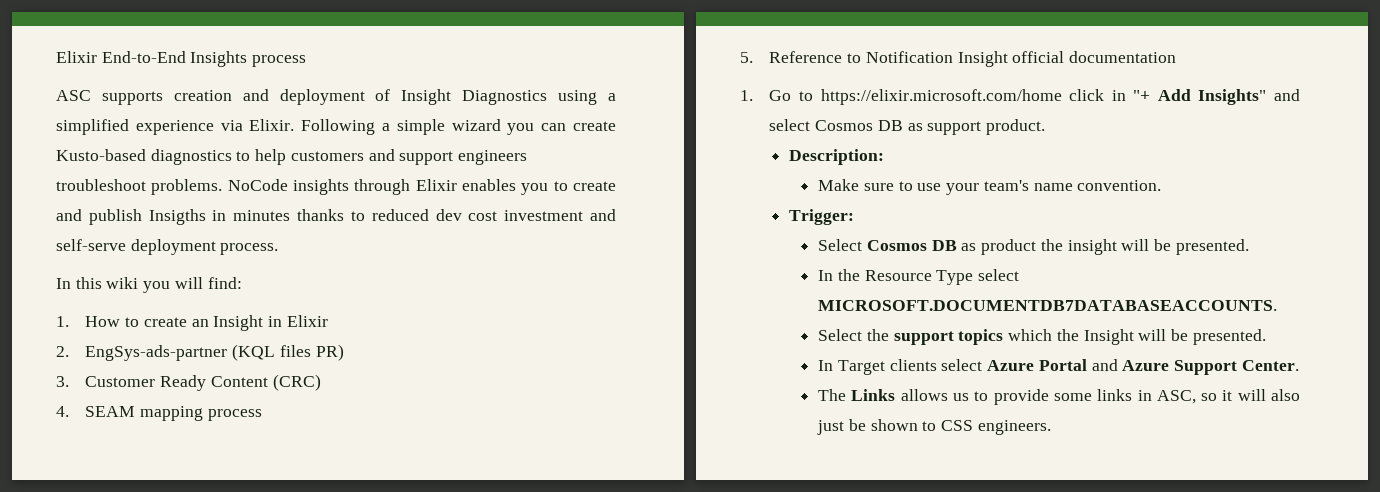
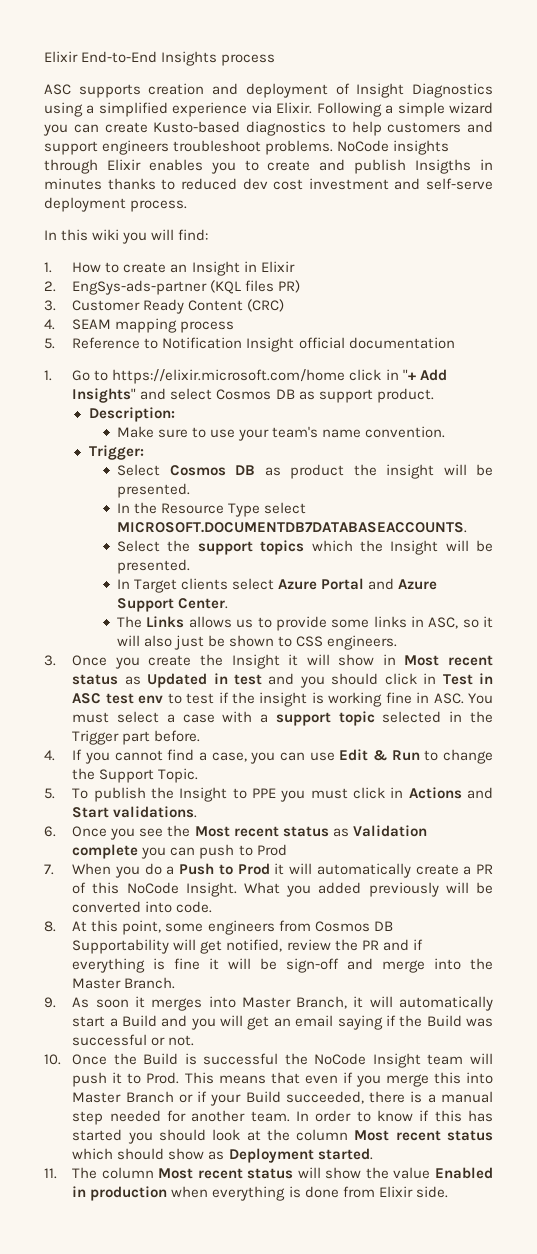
(1051, 427) none -> [44,654,494,669] [72,673,494,688] [72,692,493,707] [72,711,494,726] [72,730,201,745] [44,749,493,764] [72,768,199,783] [44,787,493,802] [72,806,198,818] [44,825,427,840] [72,844,287,859] [44,863,493,878] [72,882,494,897] [72,901,213,913] [44,920,393,935] [72,939,423,954] [72,958,493,973] [72,977,176,989] [44,996,493,1011] [72,1015,493,1030] [72,1034,195,1046] [44,1053,494,1068] [72,1072,494,1087] [72,1091,494,1106] [72,1110,493,1125] [72,1129,493,1144] [72,1148,373,1163] [44,1167,493,1179] [72,1186,448,1201] // 3. Once you create the Insight it will show in Most recent status as Updated in test and you should click in Test in ASC test env to test if the insight is working fine in ASC. You must select a case with a support topic selected in the Trigger part before. // 4. If you cannot find a case, you can use Edit & Run to change the Support Topic. // 5. To publish the Insight to PPE you must click in Actions and Start validations. // 6. Once you see the Most recent status as Validation complete you can push to Prod // 7. When you do a Push to Prod it will automatically create a PR of this NoCode Insight. What you added previously will be converted into code. // 8. At this point, some engineers from Cosmos DB Supportability will get notified, review the PR and if everything is fine it will be sign-off and merge into the Master Branch. // 9. As soon it merges into Master Branch, it will automatically start a Build and you will get an email saying if the Build was successful or not. // 10. Once the Build is successful the NoCode Insight team will push it to Prod. This means that even if you merge this into Master Branch or if your Build succeeded, there is a manual step needed for another team. In order to know if this has started you should look at the column Most recent status which should show as Deployment started. // 11. The column Most recent status will show the value Enabled in production when everything is done from Elixir side.

